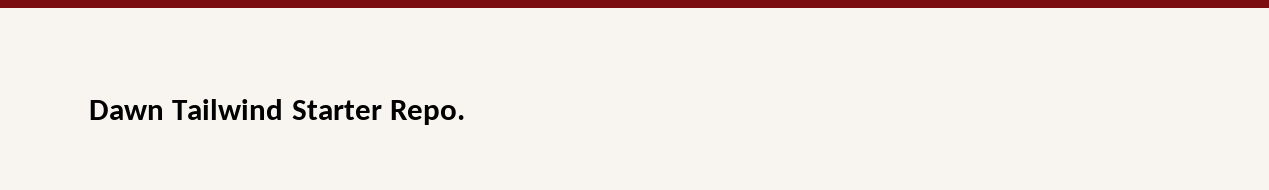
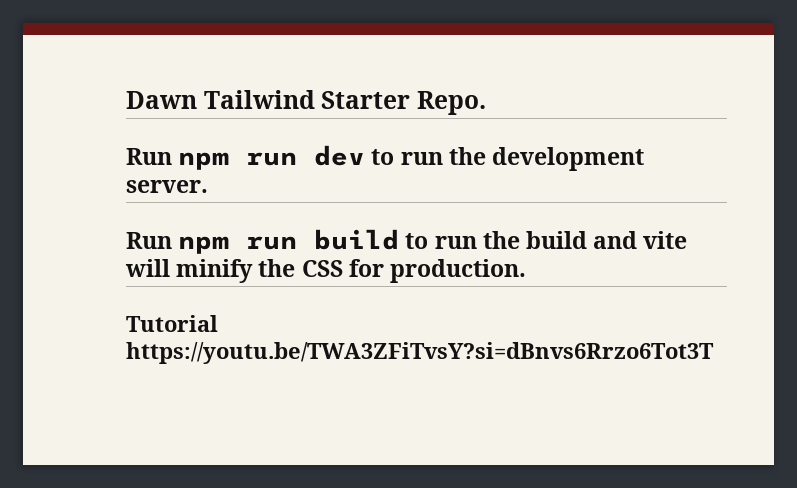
(466, 112) none -> [126,145,645,171] [126,180,208,193] [126,229,688,254] [125,259,527,283] [126,315,218,332] [126,342,714,364] // Run npm run dev to run the development server. // Run npm run build to run the build and vite will minify the CSS for production. // Tutorial https://youtu.be/TWA3ZFiTvsY?si=dBnvs6Rrzo6Tot3T

